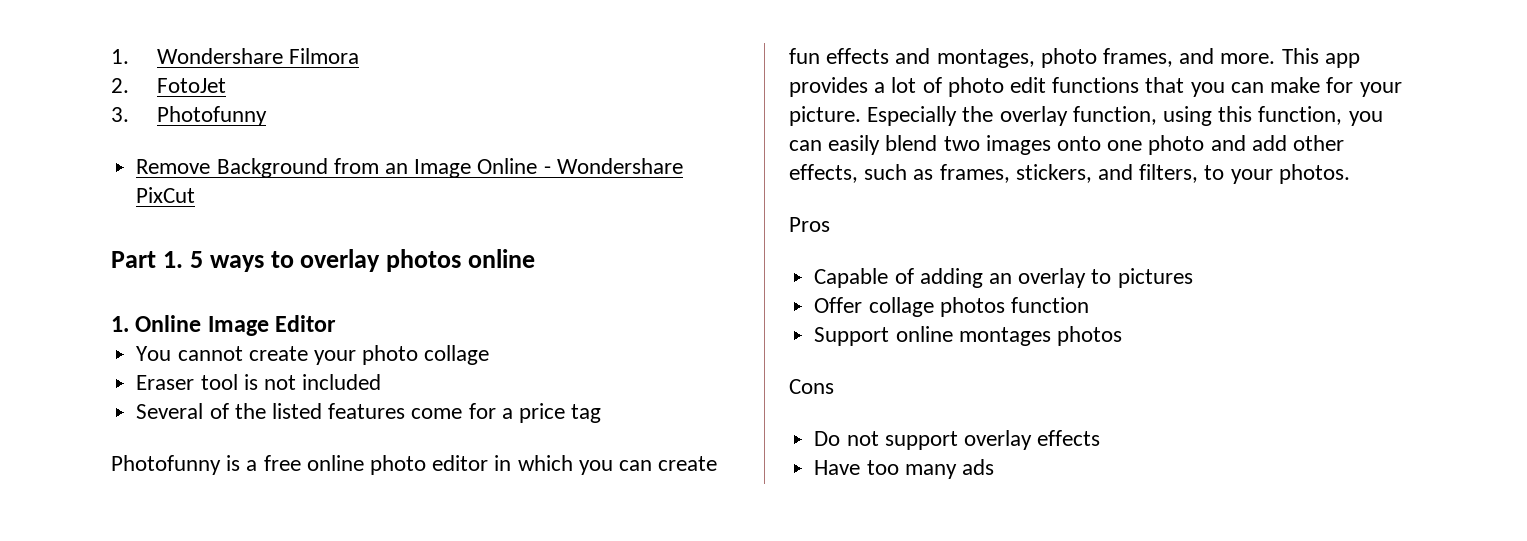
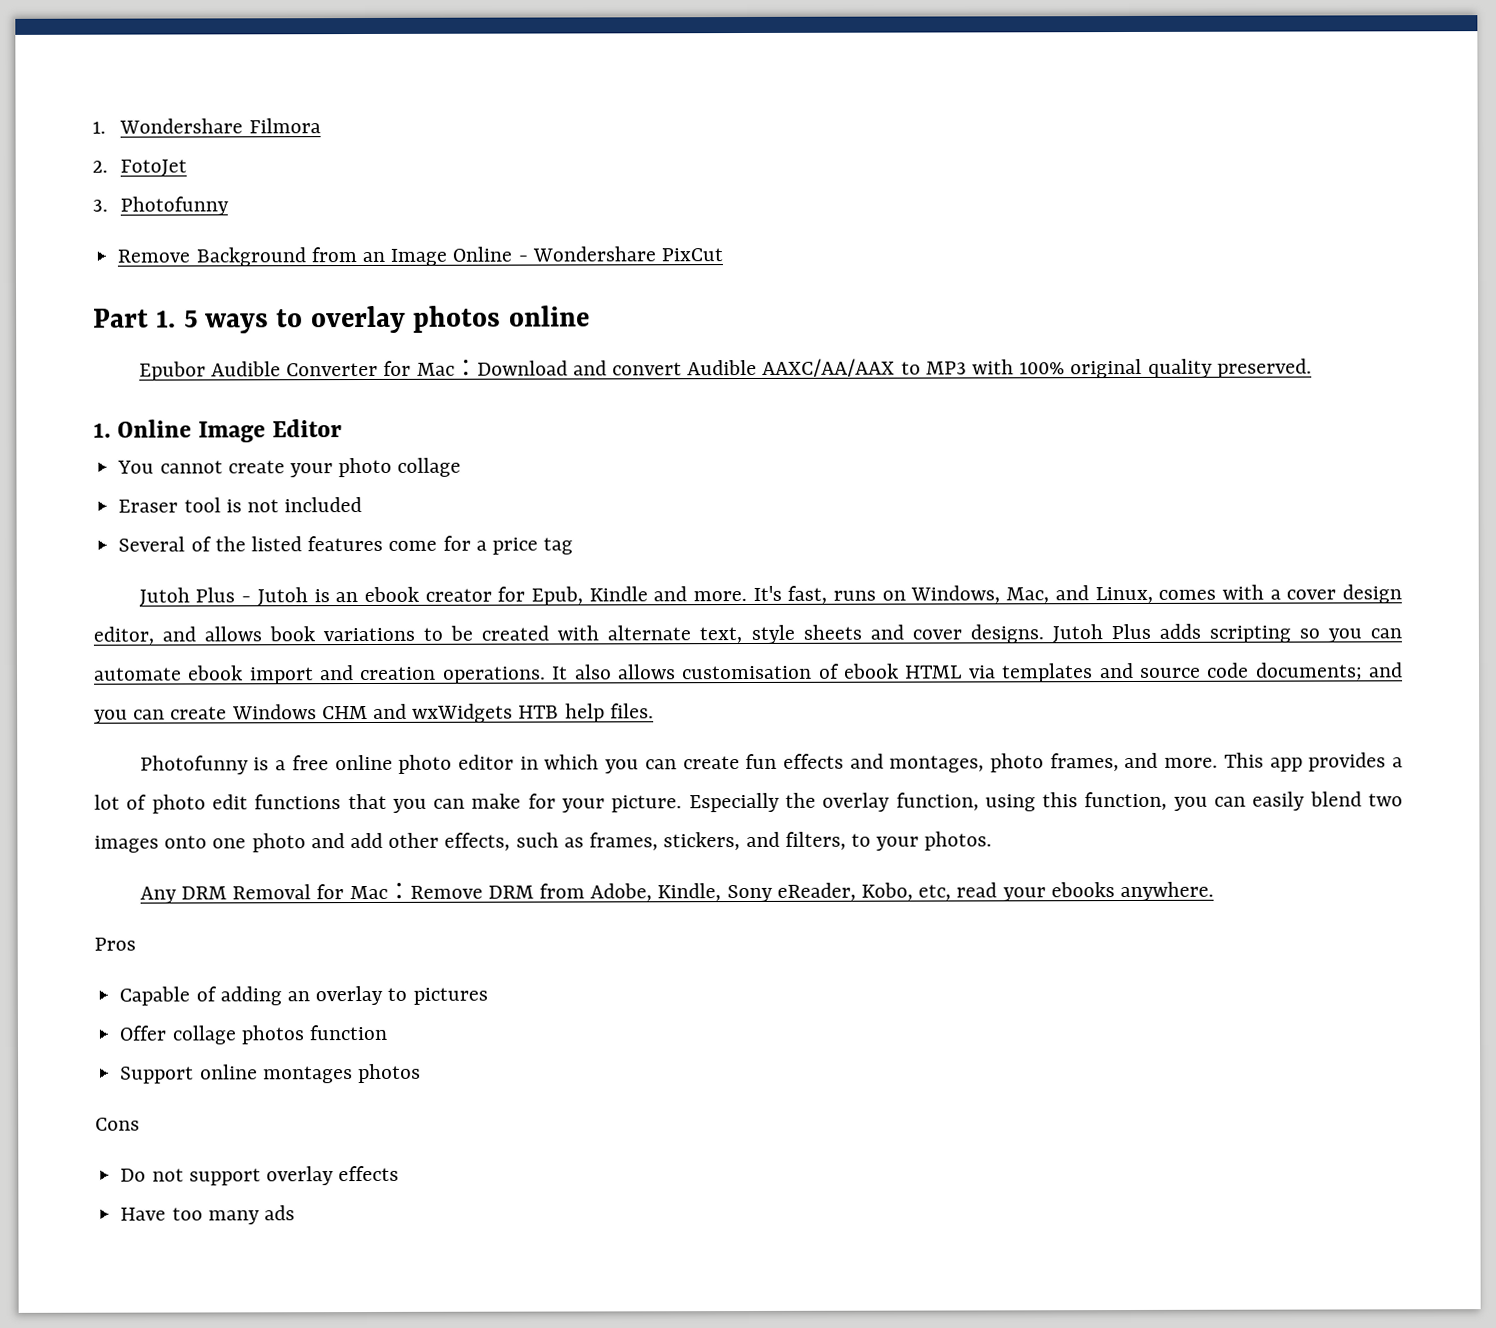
(536, 258) none -> [138,358,1312,381] // Epubor Audible Converter for Mac：Download and convert Audible AAXC/AA/AAX to MP3 with 100% original quality preserved.
(602, 413) none -> [138,584,1402,607] [93,623,1402,645] [94,662,1404,685] [94,703,654,724] // Jutoh Plus - Jutoh is an ebook creator for Epub, Kindle and more. It's fast, runs on Windows, Mac, and Linux, comes with a cover design editor, and allows book variations to be created with alternate text, style sheets and cover designs. Jutoh Plus adds scripting so you can automate ebook import and creation operations. It also allows customisation of ebook HTML via templates and source code documents; and you can create Windows CHM and wxWidgets HTB help files.
(1350, 174) none -> [139,881,1215,904] // Any DRM Removal for Mac：Remove DRM from Adobe, Kindle, Sony eReader, Kobo, etc, read your ebooks anywhere.

